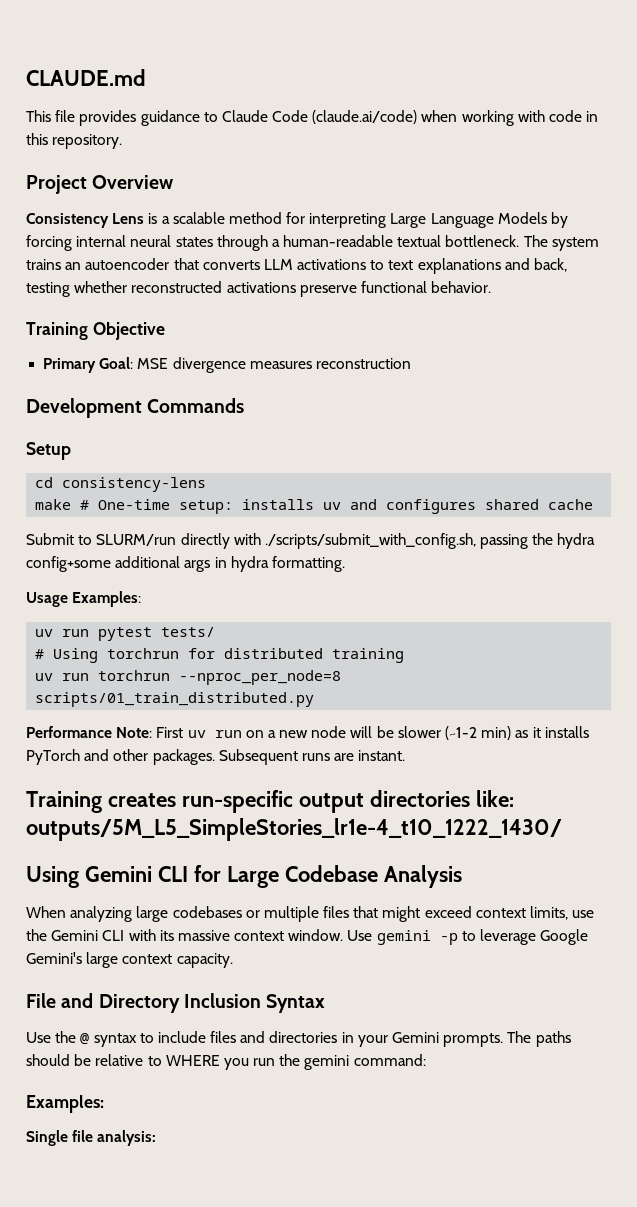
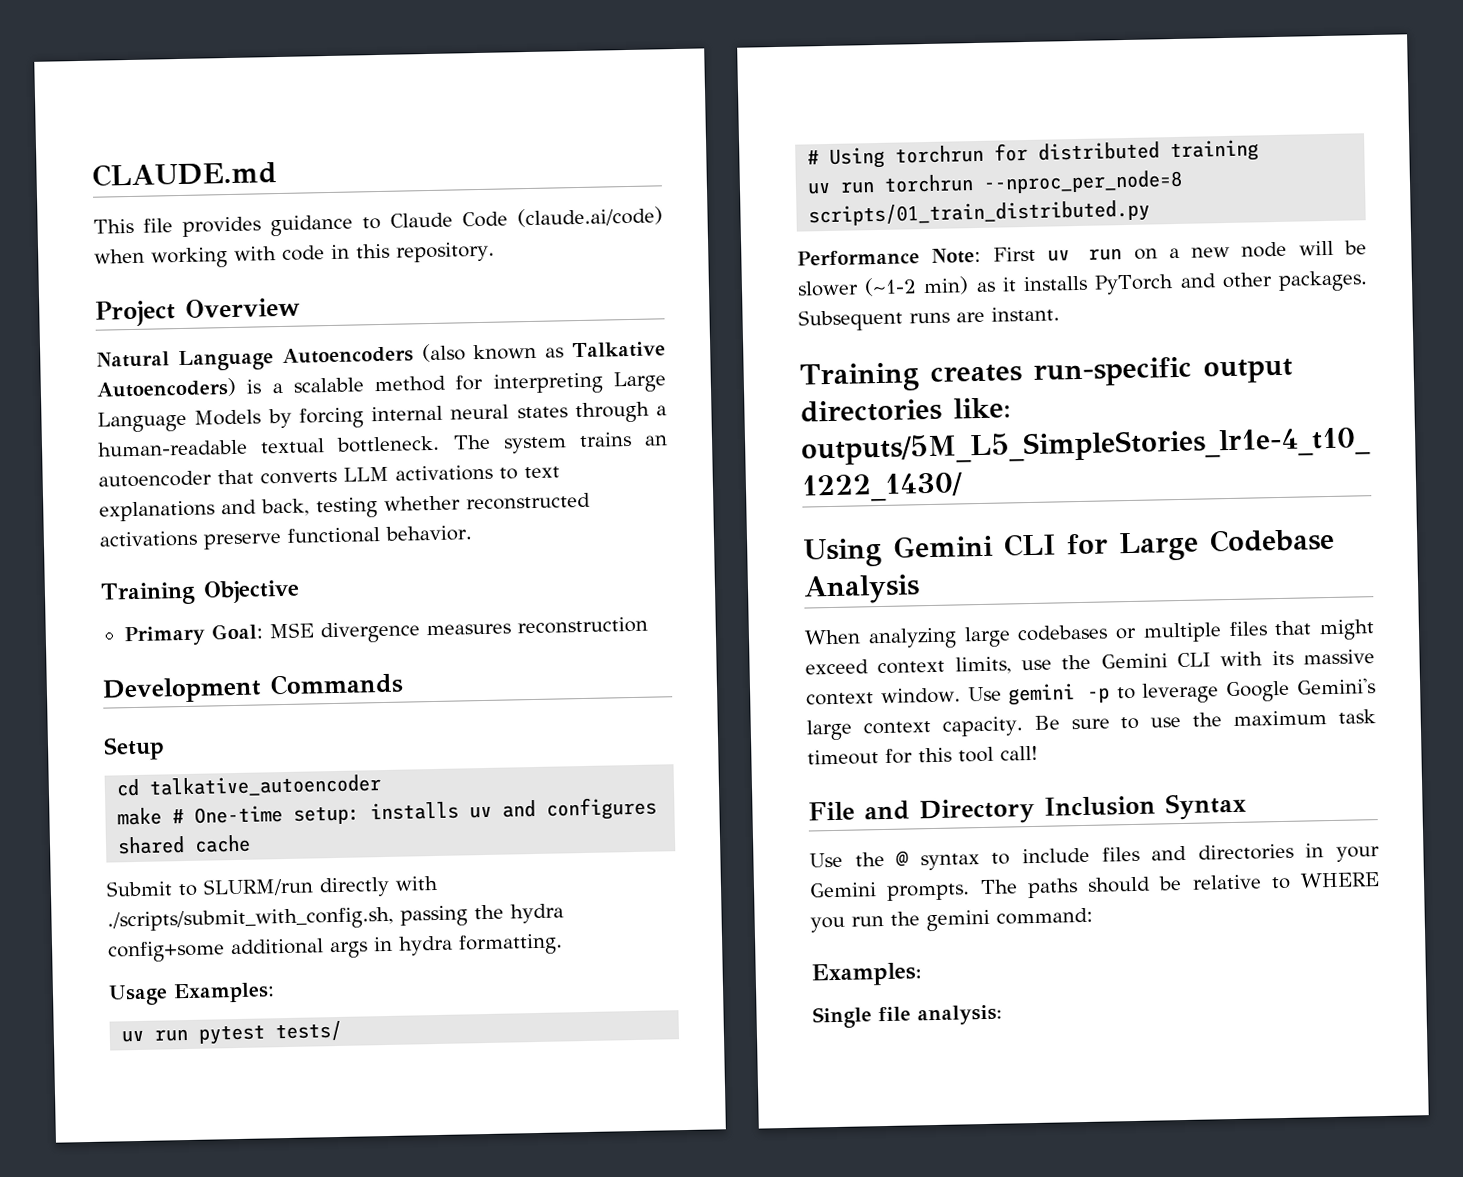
[26,213,145,228] Consistency Lens -> [96,341,667,372] [96,377,237,399] Natural Language Autoencoders (also known as Talkative Autoencoders)
[62,477,207,492] consistency-lens -> [149,774,383,798] talkative_autoencoder
(233, 960) none -> [1033,709,1376,730] [807,745,1038,766] Be sure to use the maximum task timeout for this tool call!

